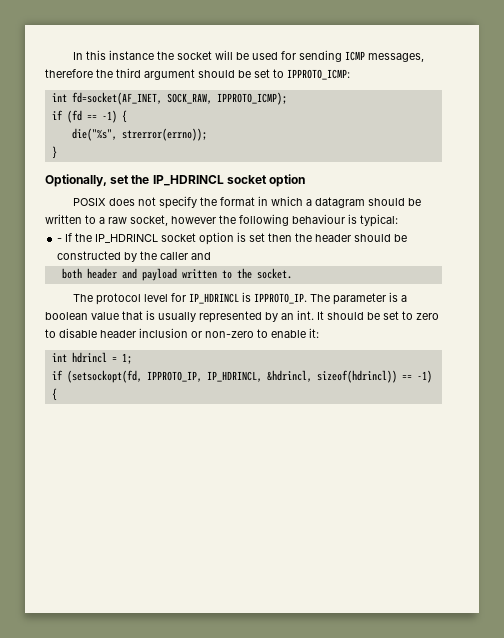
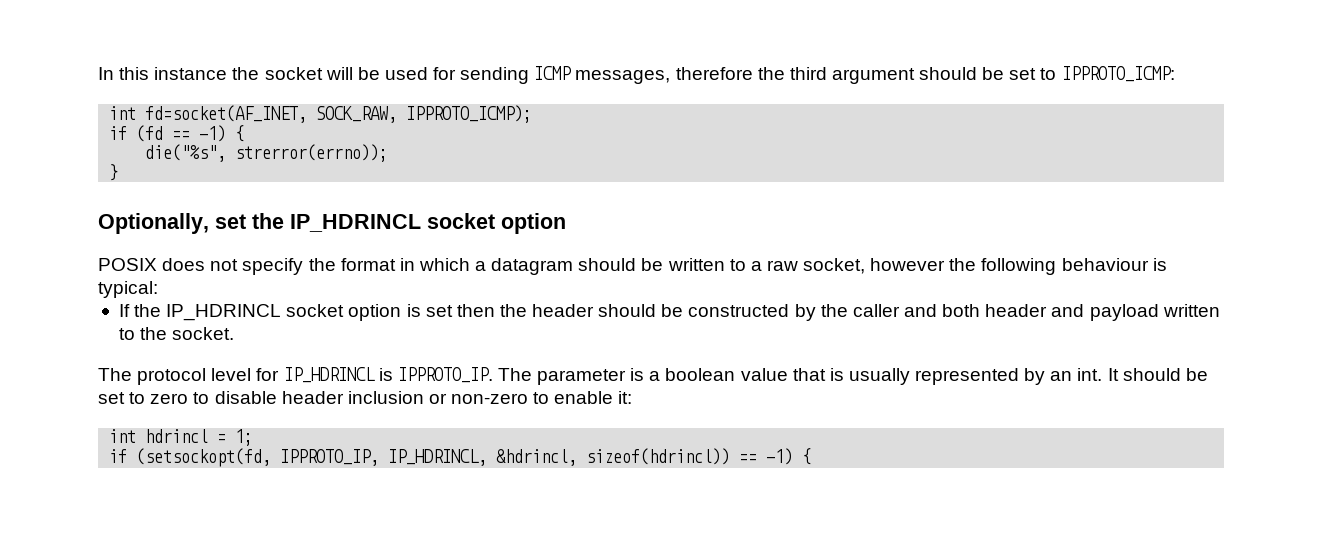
[57,238,63,242] - -> (158, 289) none
(212, 256) // -> (937, 310) none

